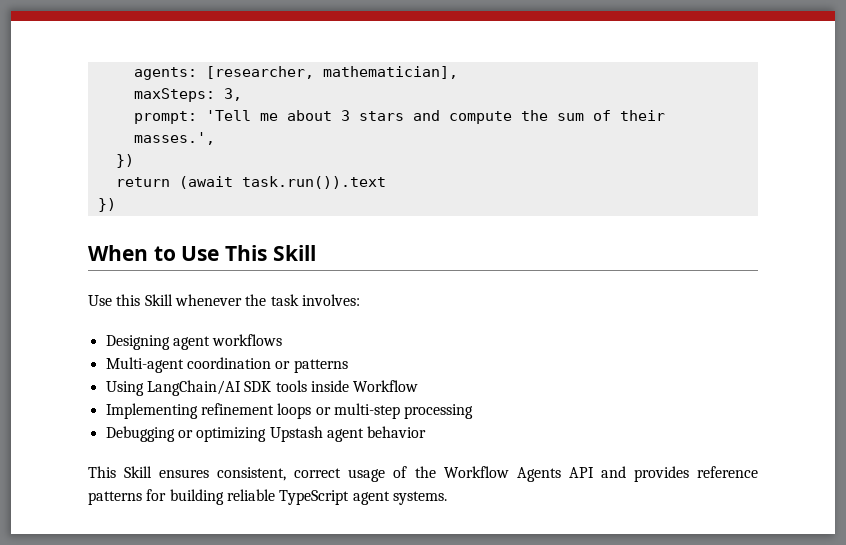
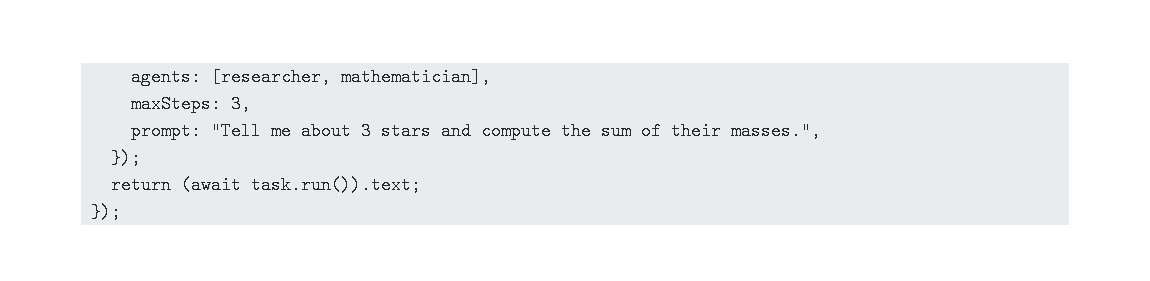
[205,110,251,121] 'Tell -> [211,122,262,140] "Tell
[133,132,215,145] [115,154,134,168] masses.', // }) -> [731,122,822,140] [111,149,142,167] masses.", // });
[241,176,386,189] [97,198,116,212] [88,245,316,261] [88,294,360,306] [105,334,283,350] [105,357,348,373] [105,380,419,396] [105,403,474,419] [105,426,427,442] [88,466,759,482] [88,489,447,505] task.run()).text // }) // When to Use This Skill // Use this Skill whenever the task involves: // Designing agent workflows // Multi-agent coordination or patterns // Using LangChain/AI SDK tools inside Workflow // Implementing refinement loops or multi-step processing // Debugging or optimizing Upstash agent behavior // This Skill ensures consistent, correct usage of the Workflow Agents API and provides reference patterns for building reliable TypeScript agent systems. -> [251,176,422,194] [91,203,122,221] task.run()).text; // });

